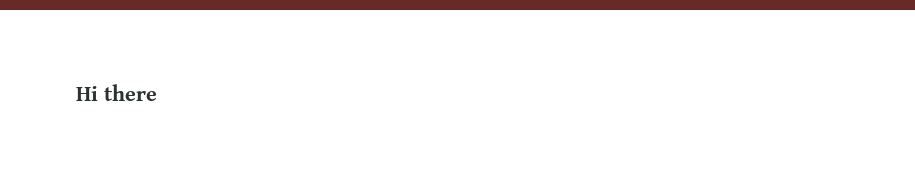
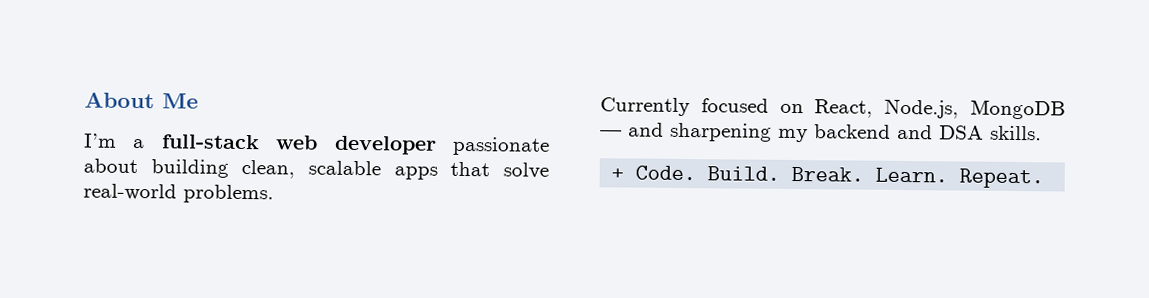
[76,84,157,101] Hi there -> [84,92,199,109] [83,133,550,156] [83,158,549,180] [83,183,274,204] [600,97,1066,120] [600,122,1042,143] [611,165,1045,189] About Me // I’m a full-stack web developer passionate about building clean, scalable apps that solve real-world problems. // Currently focused on React, Node.js, MongoDB — and sharpening my backend and DSA skills. // + Code. Build. Break. Learn. Repeat.

